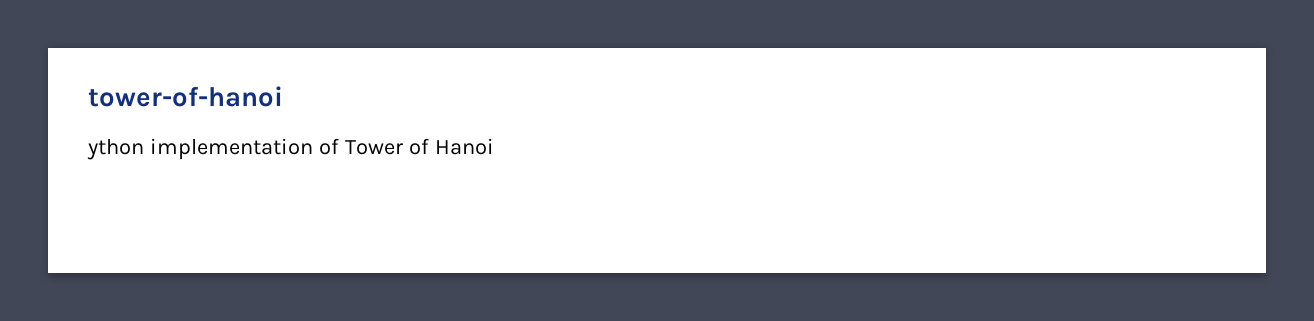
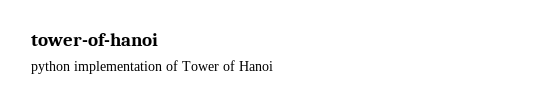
[87,139,144,160] ython -> [31,61,70,74] python

